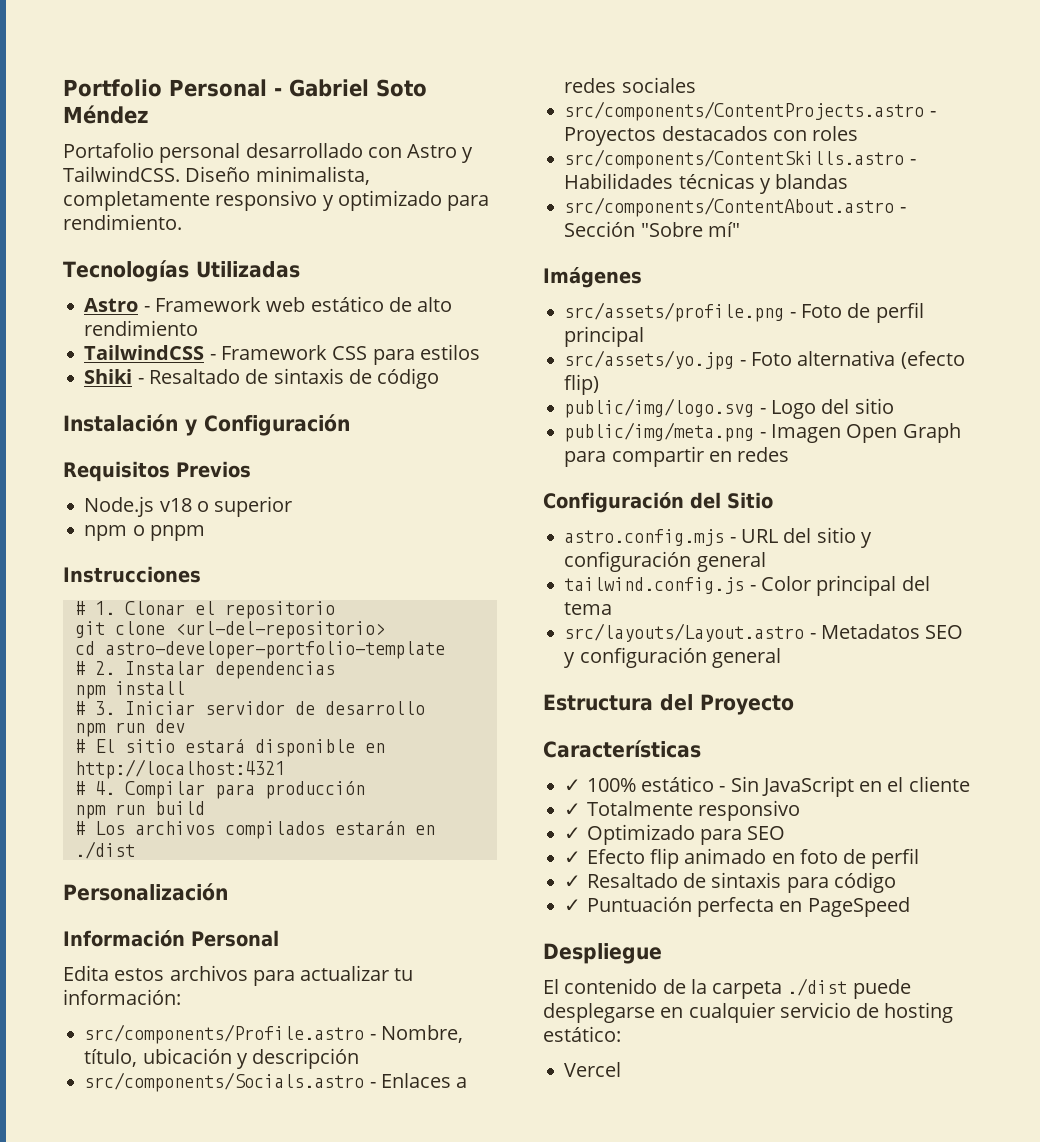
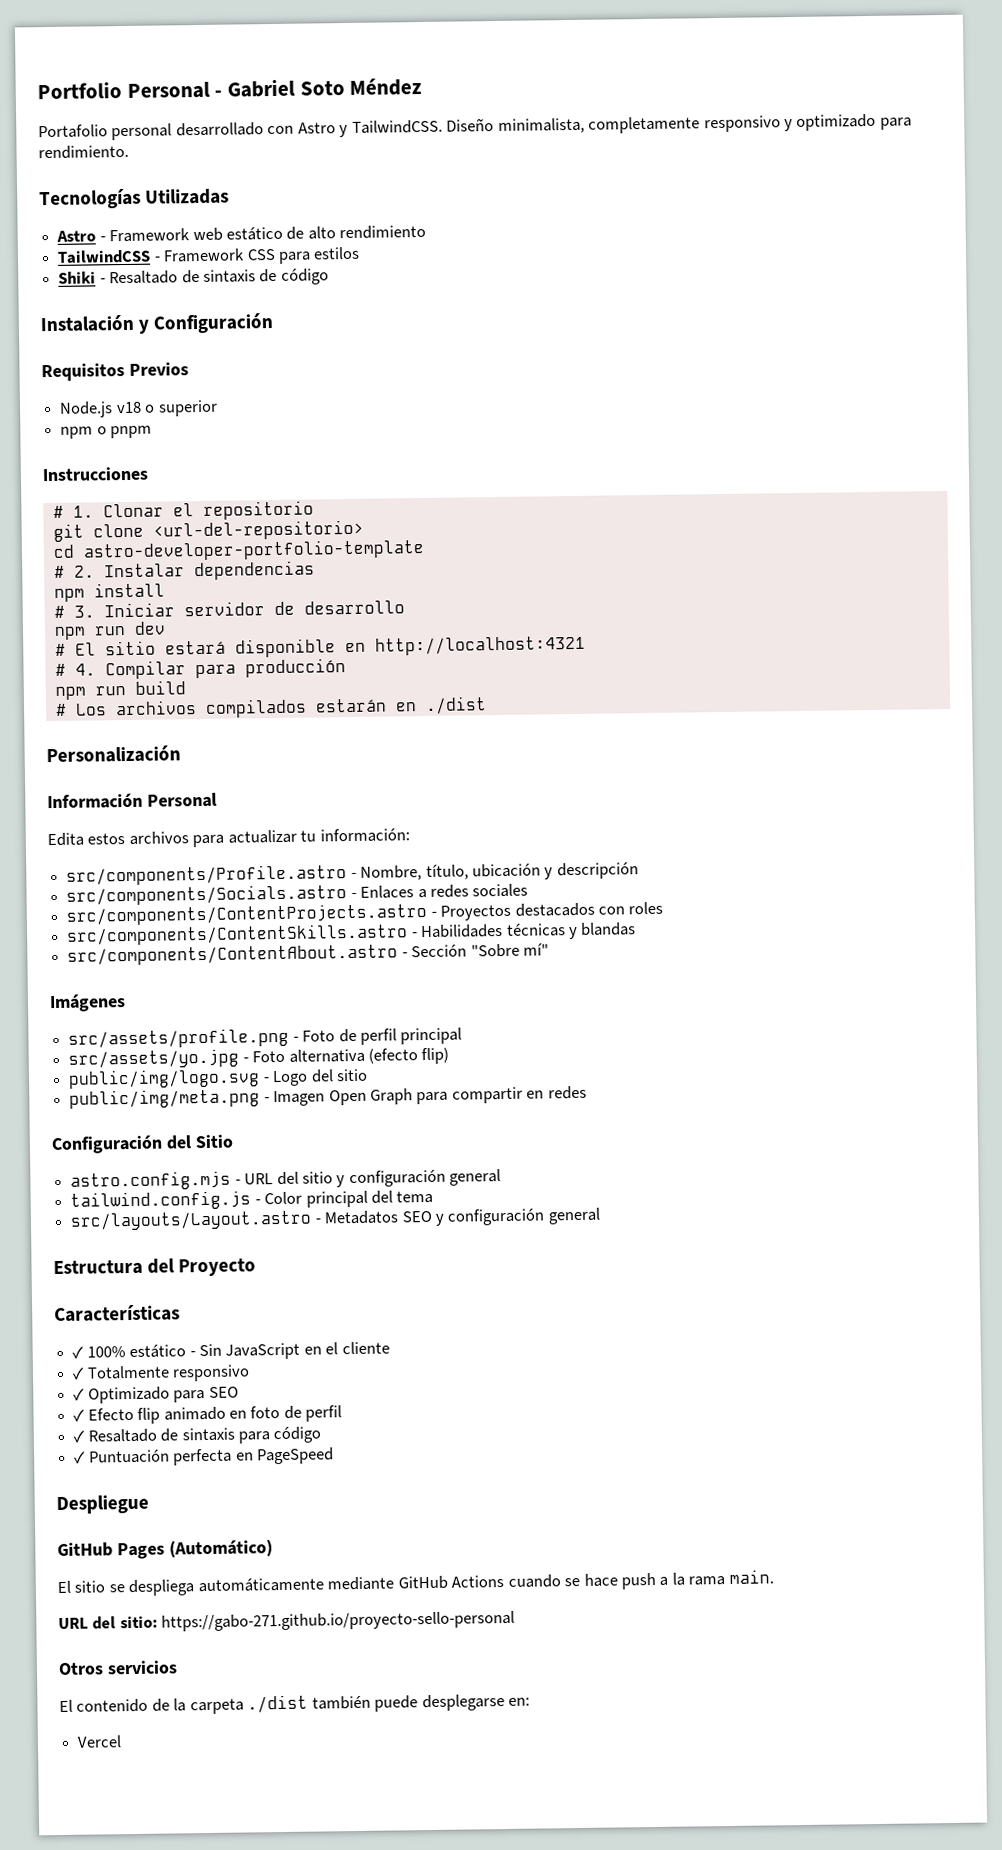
(662, 953) none -> [57,1539,273,1560] [57,1569,774,1597] [58,1610,516,1632] [58,1660,178,1676] // GitHub Pages (Automático) // El sitio se despliega automáticamente mediante GitHub Actions cuando se hace push a la rama main. // URL del sitio: https://gabo-271.github.io/proyecto-sello-personal // Otros servicios
(848, 987) none -> [311,1695,371,1710] también
[660,1002,954,1023] [543,1026,621,1042] en cualquier servicio de hosting estático: -> [508,1697,531,1706] en:

